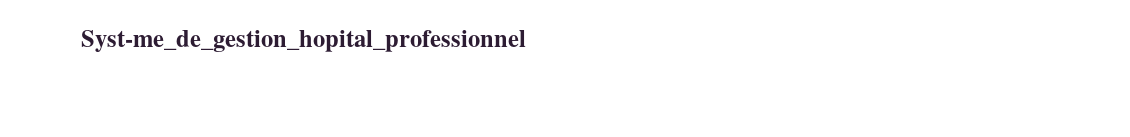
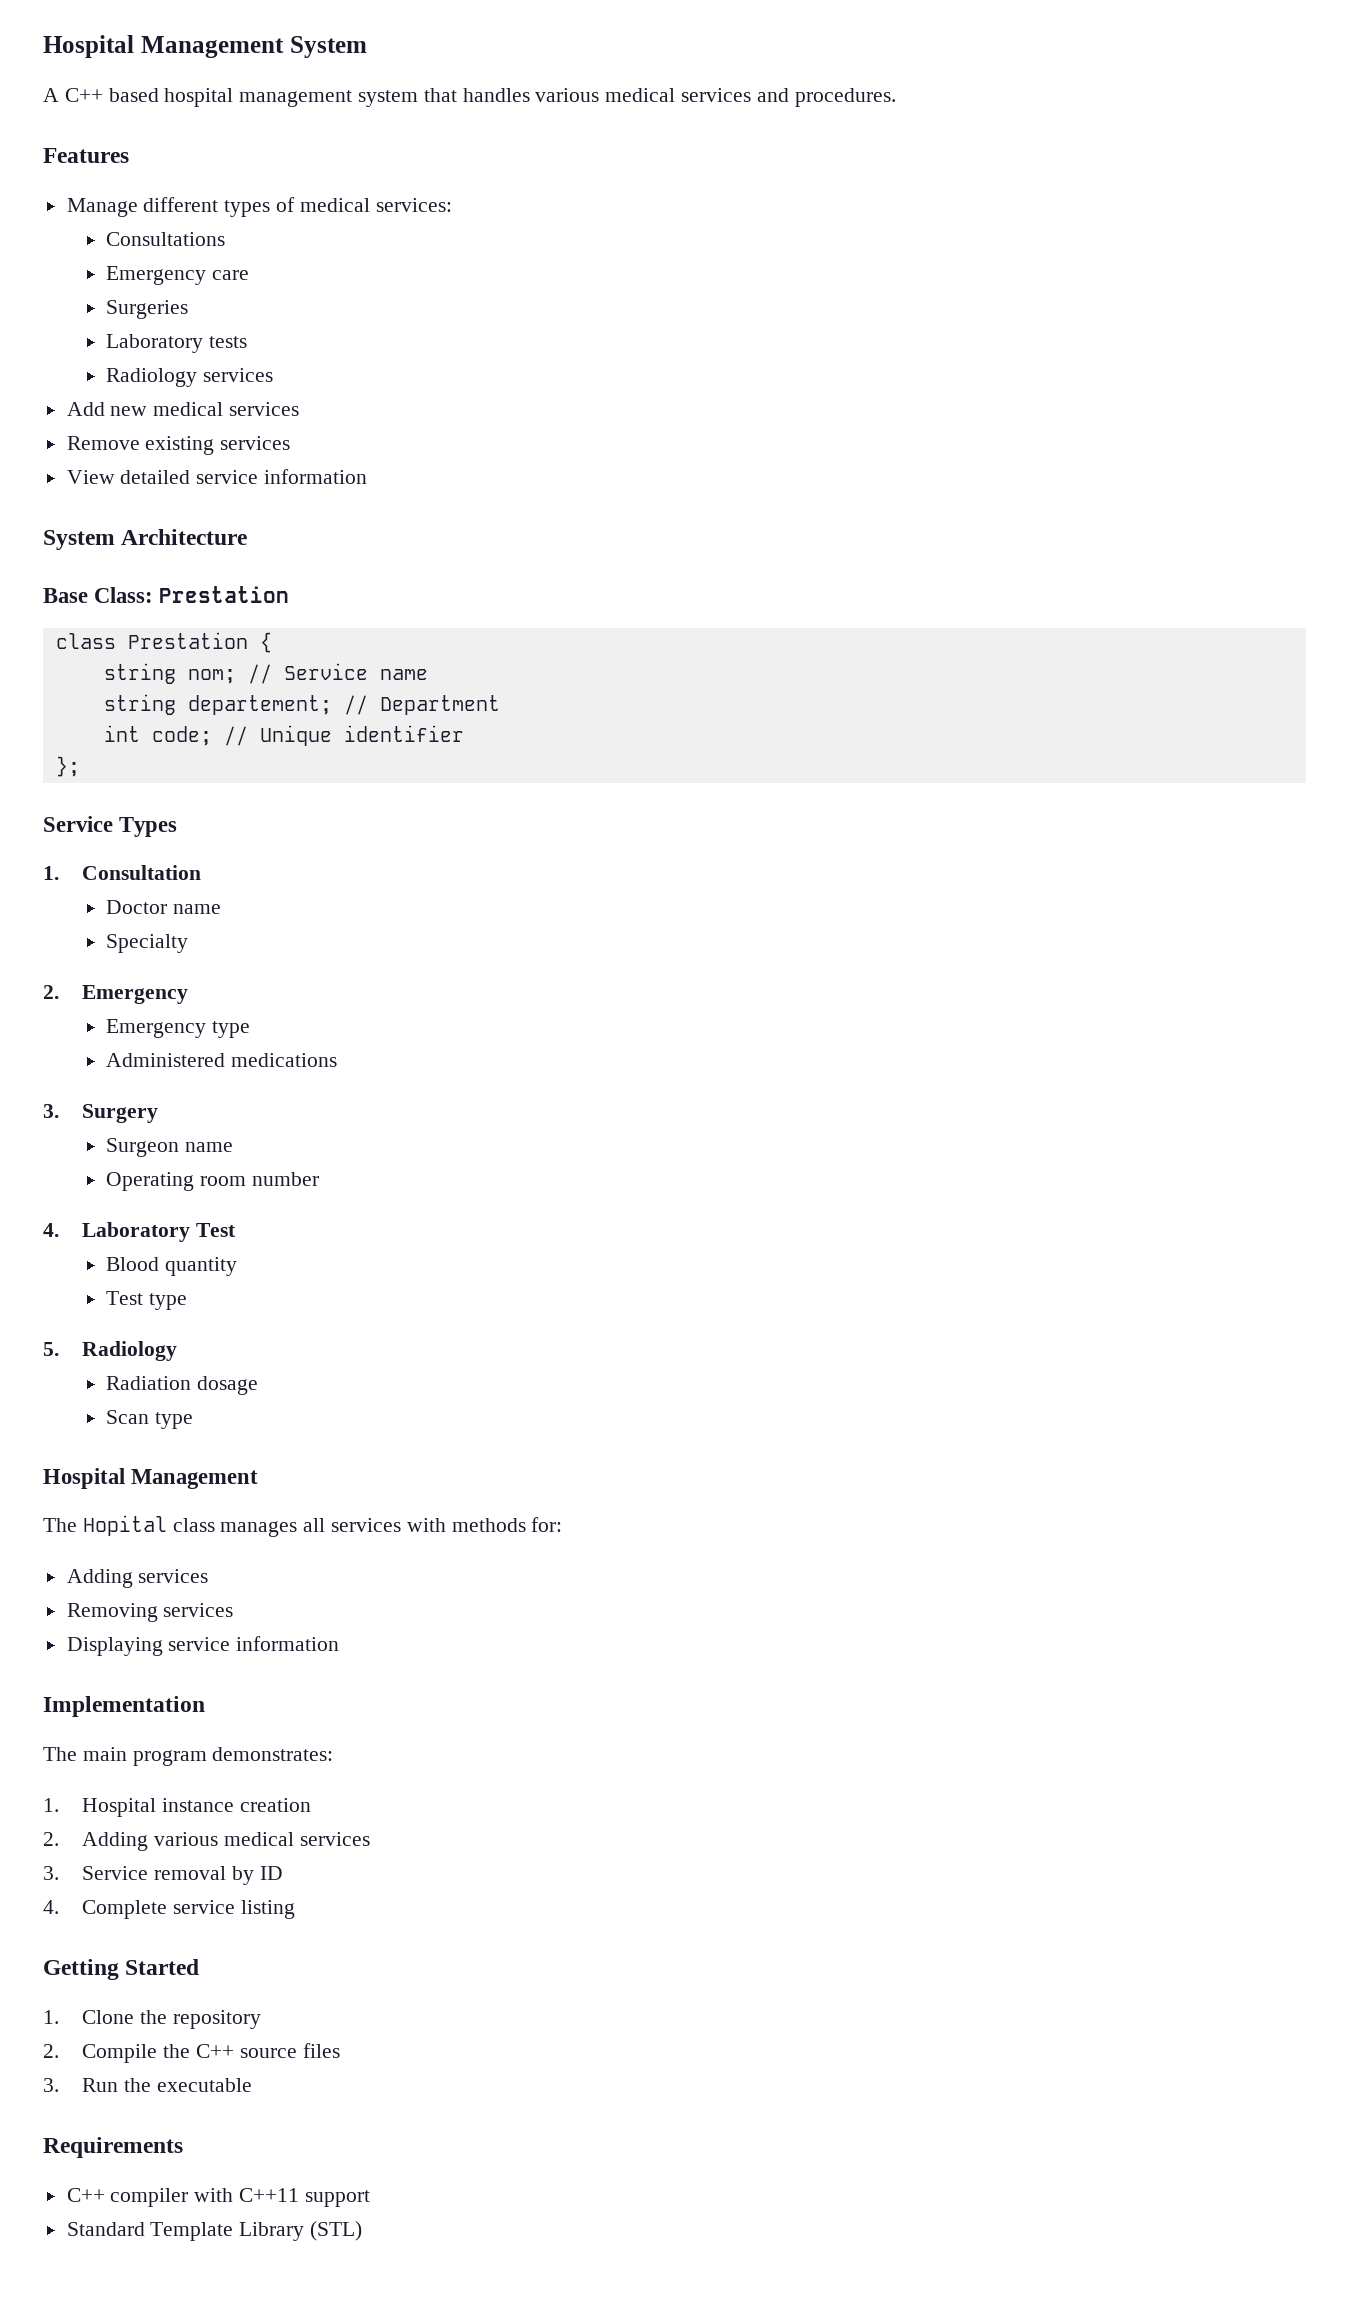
[81,30,526,52] Syst-me_de_gestion_hopital_professionnel -> [43,35,367,58] [43,88,896,107] [43,148,129,163] [66,197,452,217] [106,232,226,246] [106,266,249,285] [106,300,189,319] [106,334,247,353] [106,368,273,387] [66,402,300,416] [66,436,291,455] [66,469,368,484] [43,529,248,550] [43,586,290,603] [55,632,272,653] [103,663,428,684] [103,694,500,715] [103,725,464,746] [55,756,80,777] [43,816,178,837] [43,865,202,880] [106,900,221,914] [106,934,189,953] [43,985,189,1004] [106,1019,250,1038] [106,1053,337,1067] [43,1104,159,1123] [106,1138,233,1157] [106,1172,319,1191] [43,1222,237,1242] [106,1257,237,1276] [106,1291,187,1310] [43,1341,178,1361] [106,1376,258,1395] [106,1410,193,1429] [43,1468,259,1489] [43,1515,563,1537] [66,1569,209,1588] [66,1603,234,1622] [66,1636,340,1656] [43,1696,205,1717] [43,1747,334,1766] [43,1798,312,1817] [43,1832,370,1851] [43,1866,283,1885] [43,1900,296,1919] [43,1959,200,1980] [43,2010,262,2029] [43,2043,340,2063] [43,2078,253,2092] [43,2137,183,2158] [66,2188,370,2207] [66,2221,363,2241] Hospital Management System // A C++ based hospital management system that handles various medical services and procedures. // Features // Manage different types of medical services: // Consultations // Emergency care // Surgeries // Laboratory tests // Radiology services // Add new medical services // Remove existing services // View detailed service information // System Architecture // Base Class: Prestation // class Prestation { // string nom; // Service name // string departement; // Department // int code; // Unique identifier // }; // Service Types // 1. Consultation // Doctor name // Specialty // 2. Emergency // Emergency type // Administered medications // 3. Surgery // Surgeon name // Operating room number // 4. Laboratory Test // Blood quantity // Test type // 5. Radiology // Radiation dosage // Scan type // Hospital Management // The Hopital class manages all services with methods for: // Adding services // Removing services // Displaying service information // Implementation // The main program demonstrates: // 1. Hospital instance creation // 2. Adding various medical services // 3. Service removal by ID // 4. Complete service listing // Getting Started // 1. Clone the repository // 2. Compile the C++ source files // 3. Run the executable // Requirements // C++ compiler with C++11 support // Standard Template Library (STL)

